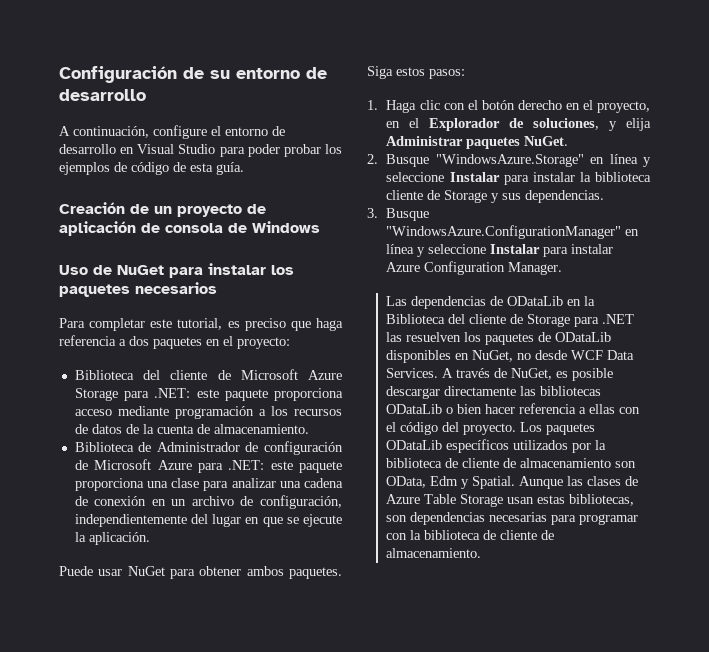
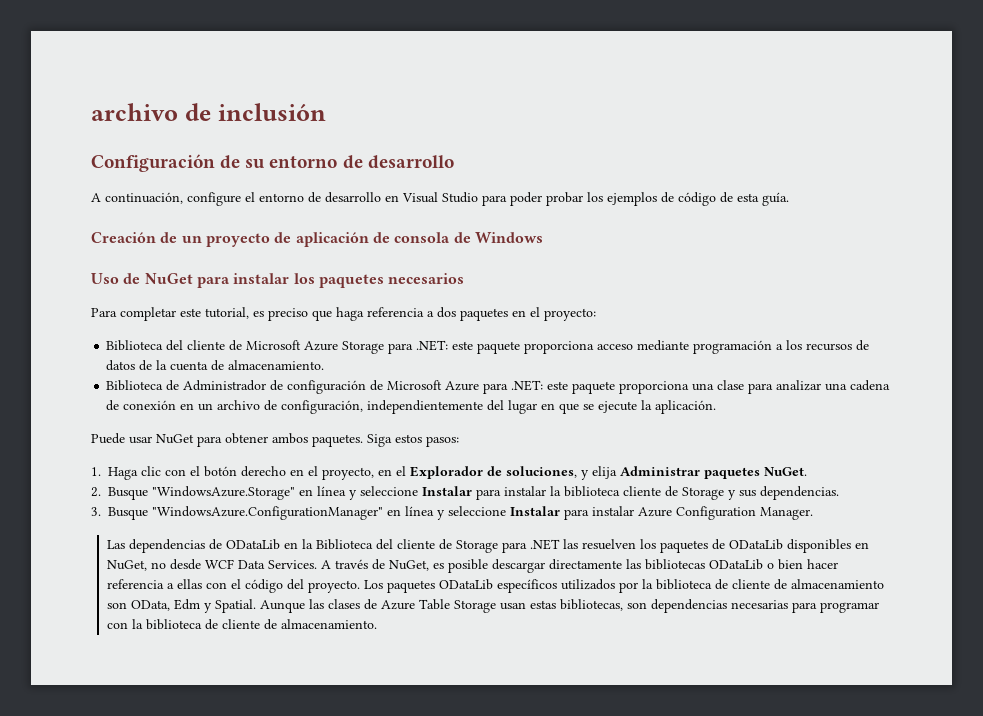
(59, 74) none -> [91,103,326,121] archivo de inclusión //

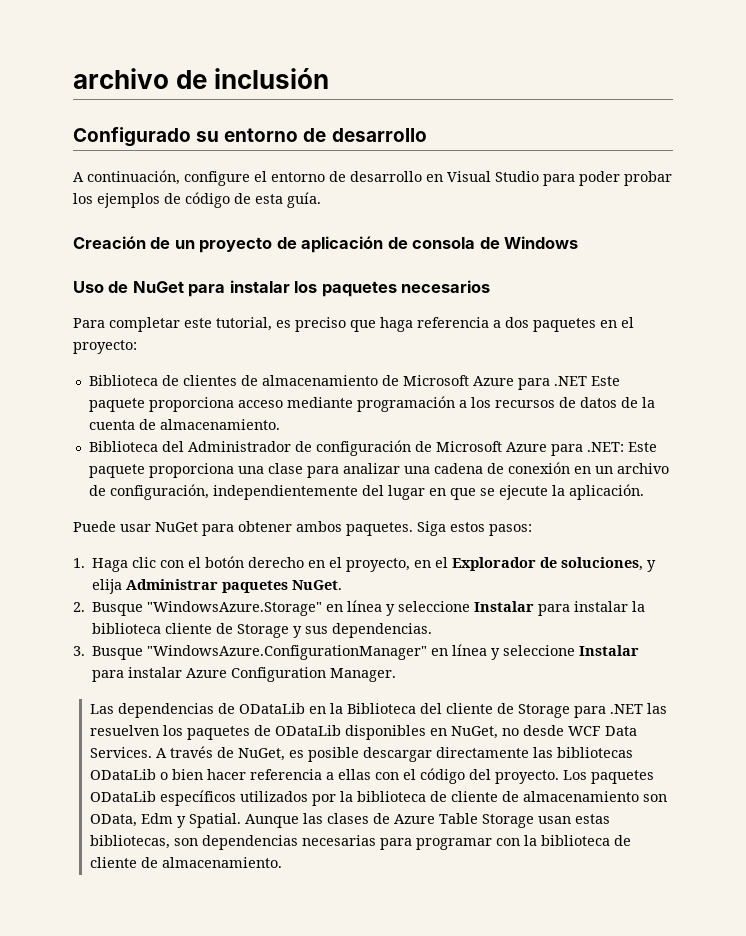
[91,154,241,172] Configuración de -> [73,127,191,147] Configurado
[166,340,474,354] del cliente de Microsoft Azure Storage para .NET: este -> [161,375,620,390] de clientes de almacenamiento de Microsoft Azure para .NET Este
[166,380,180,391] de -> [161,441,184,452] del
[547,381,569,390] este -> [627,442,657,452] Este

